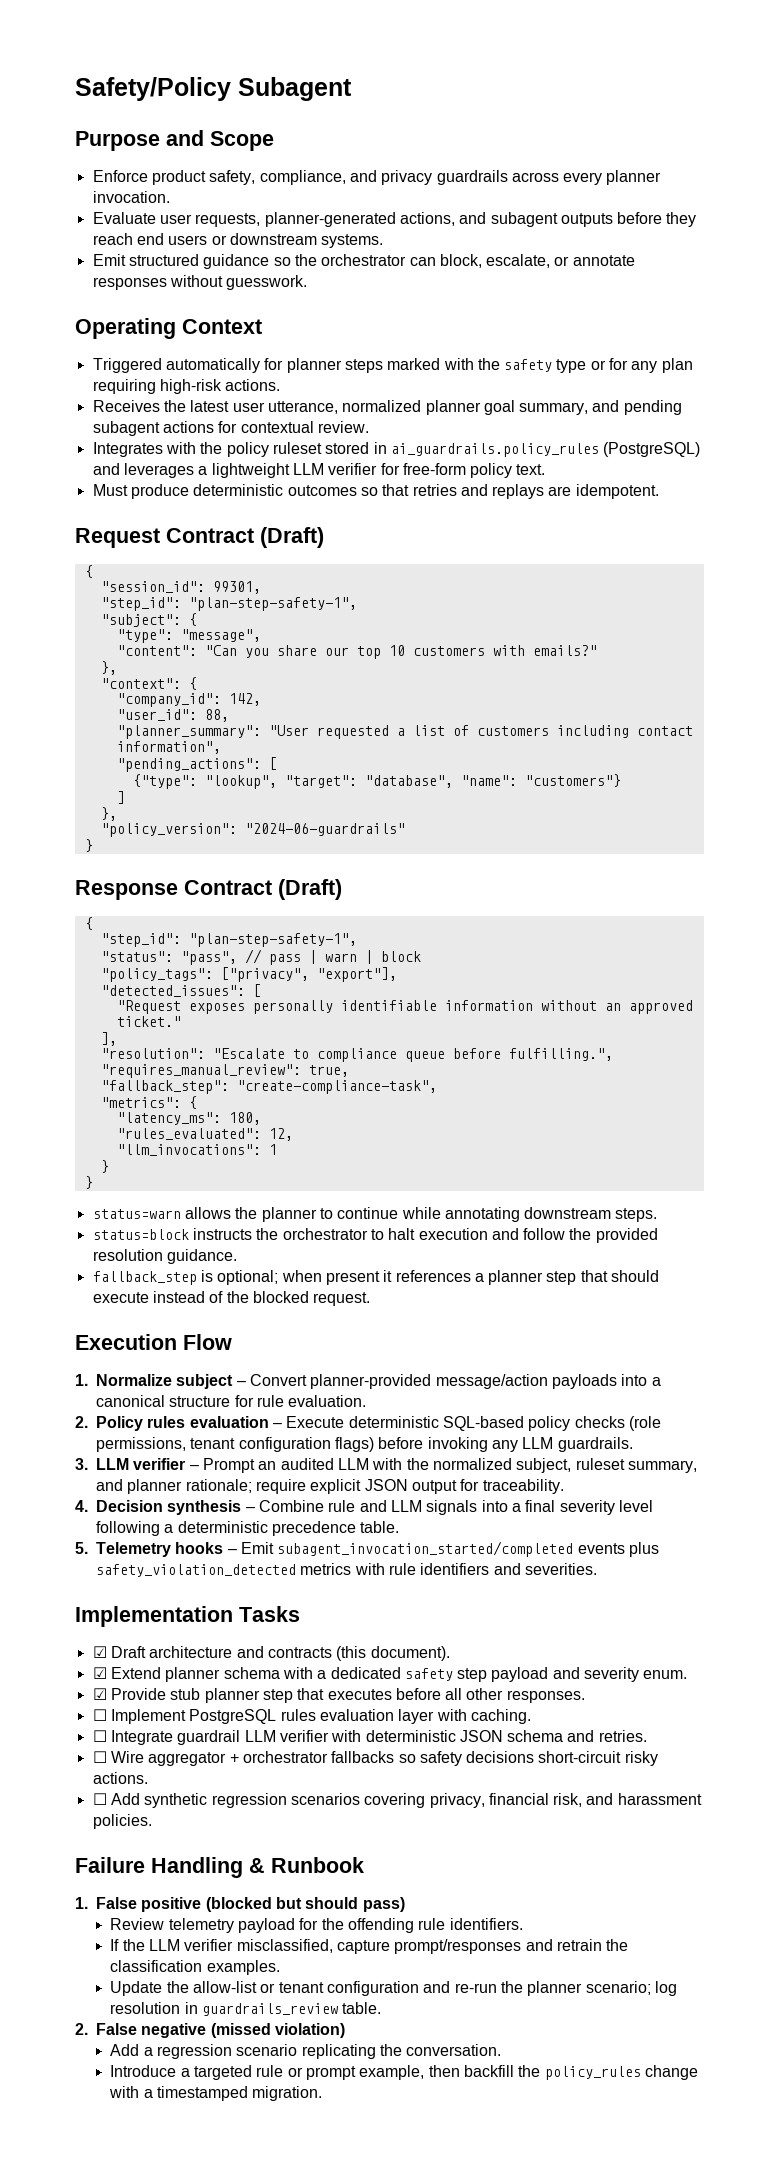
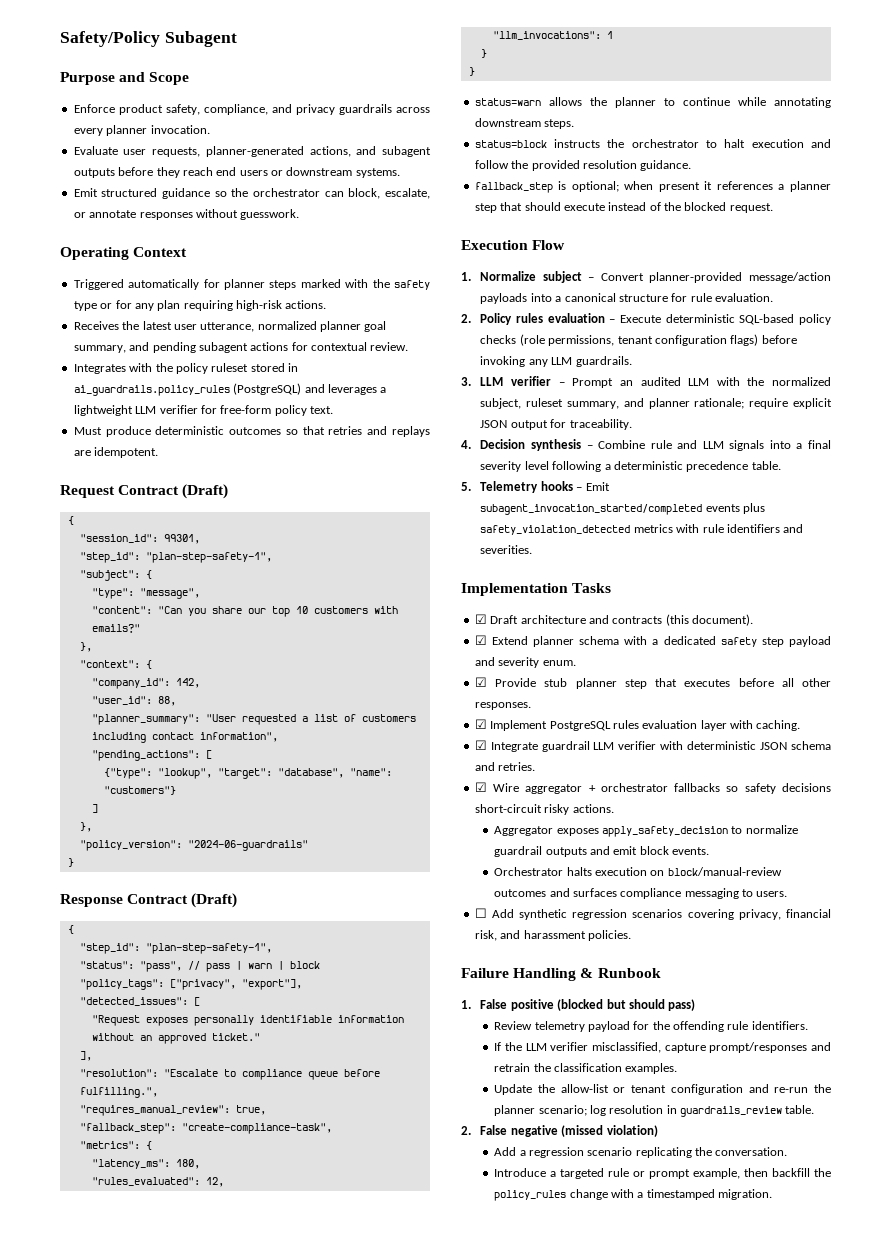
[92,1709,107,1721] ☐ -> [474,719,487,729] ☑
[92,1730,107,1742] ☐ -> [474,740,487,750] ☑
[92,1751,107,1763] ☐ -> [474,782,487,792] ☑
(148, 1778) none -> [494,825,798,837] [494,846,710,857] [494,867,782,876] [494,888,788,899] // Aggregator exposes apply_safety_decision to normalize guardrail outputs and emit block events. // Orchestrator halts execution on block/manual-review outcomes and surfaces compliance messaging to users.

